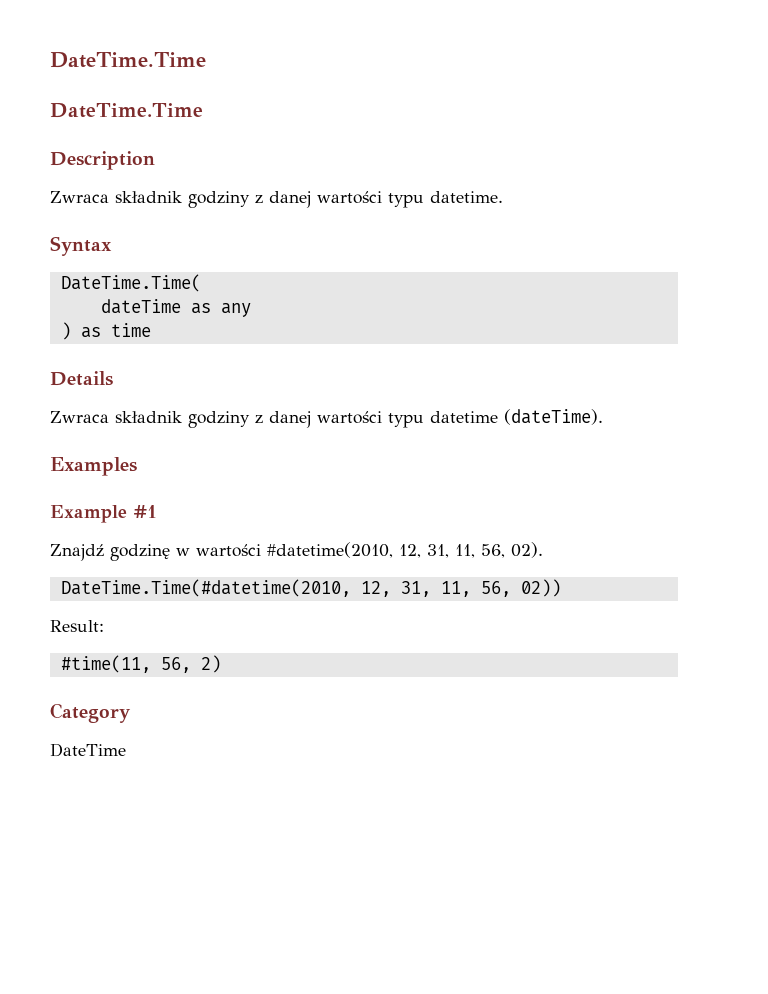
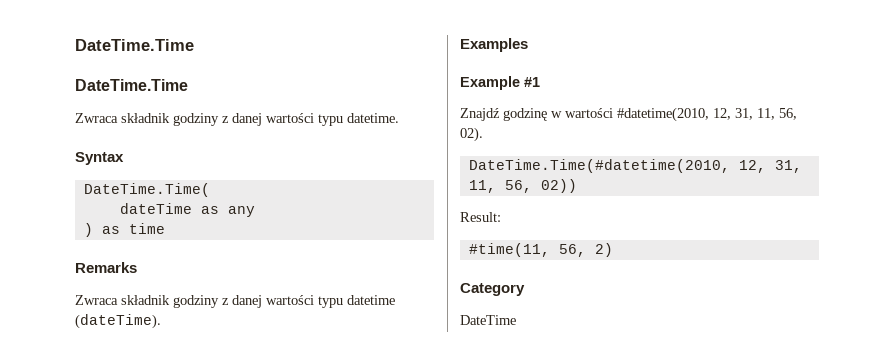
[50,151,155,170] // Description -> (188, 85) none
[50,371,113,386] Details -> [75,262,137,273] Remarks

